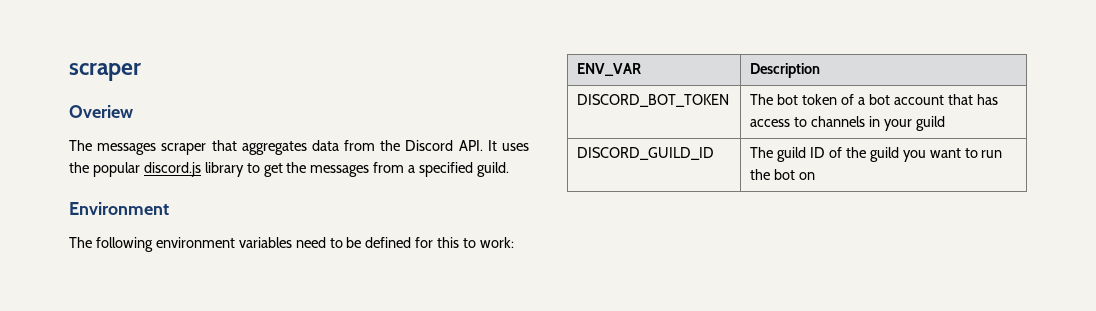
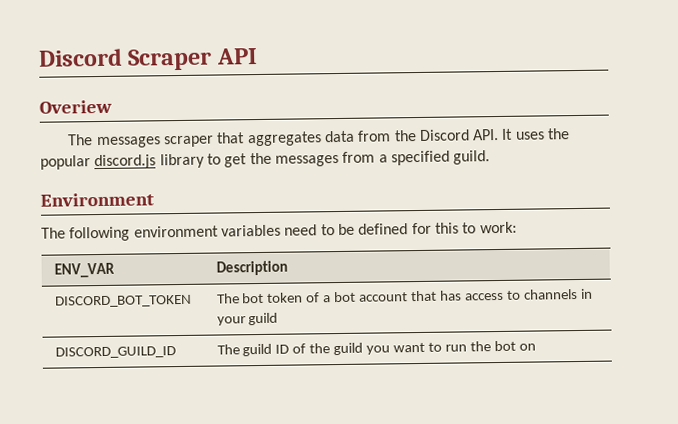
[69,63,141,81] scraper -> [38,48,258,71] Discord Scraper API

